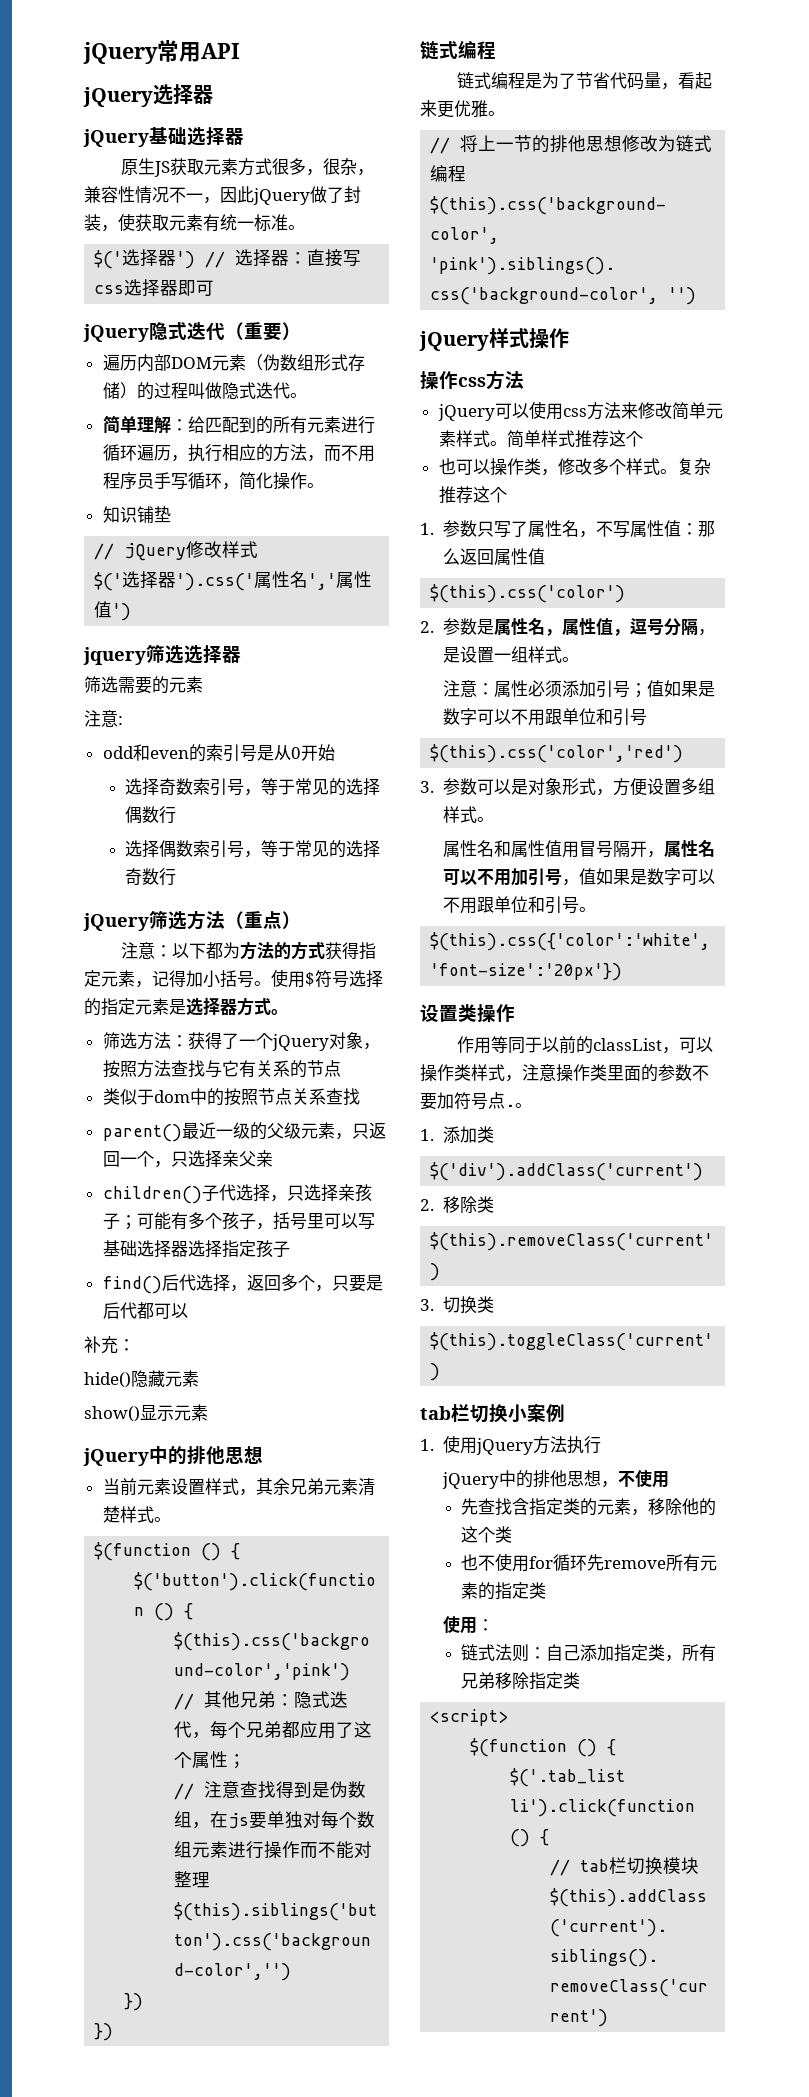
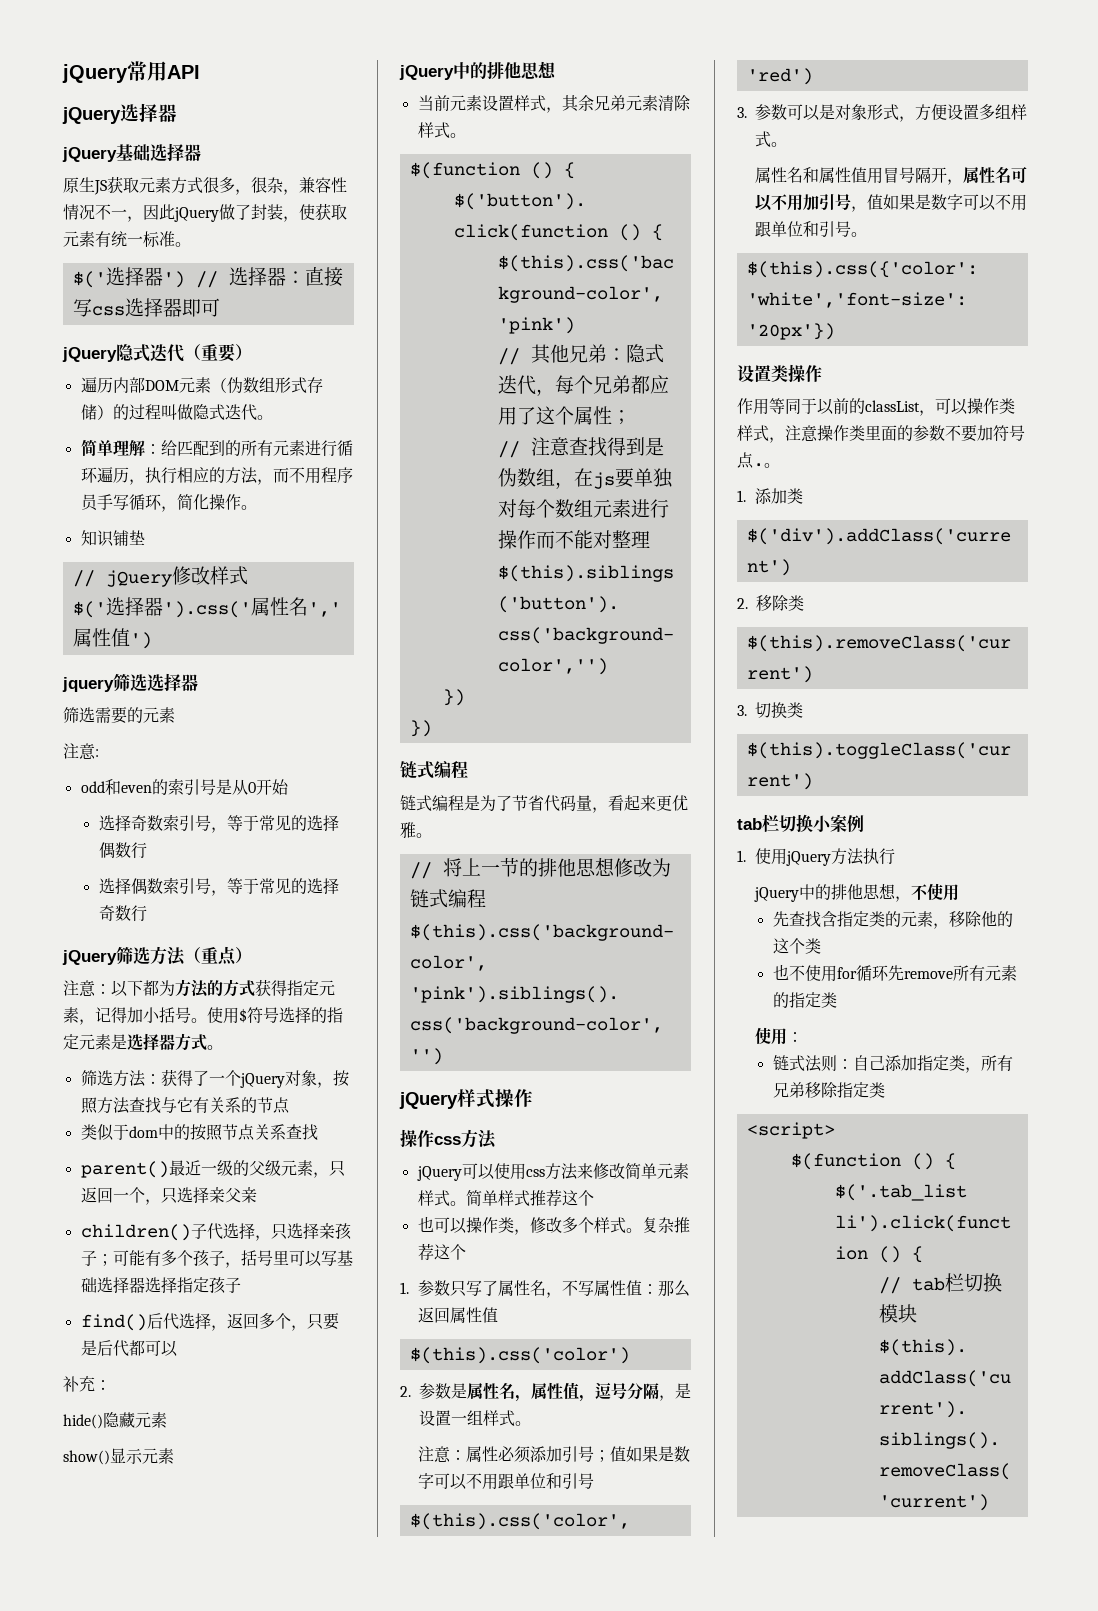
[102,1506,120,1523] 楚 -> [673,95,691,111] 除

